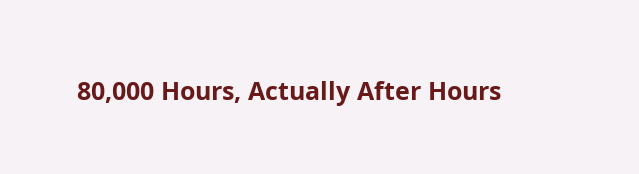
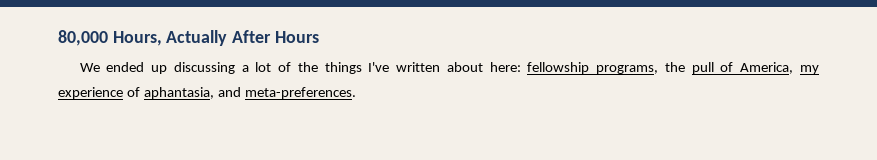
(501, 91) none -> [79,62,820,74] [58,87,356,99] // We ended up discussing a lot of the things I've written about here: fellowship programs, the pull of America, my experience of aphantasia, and meta-preferences.

